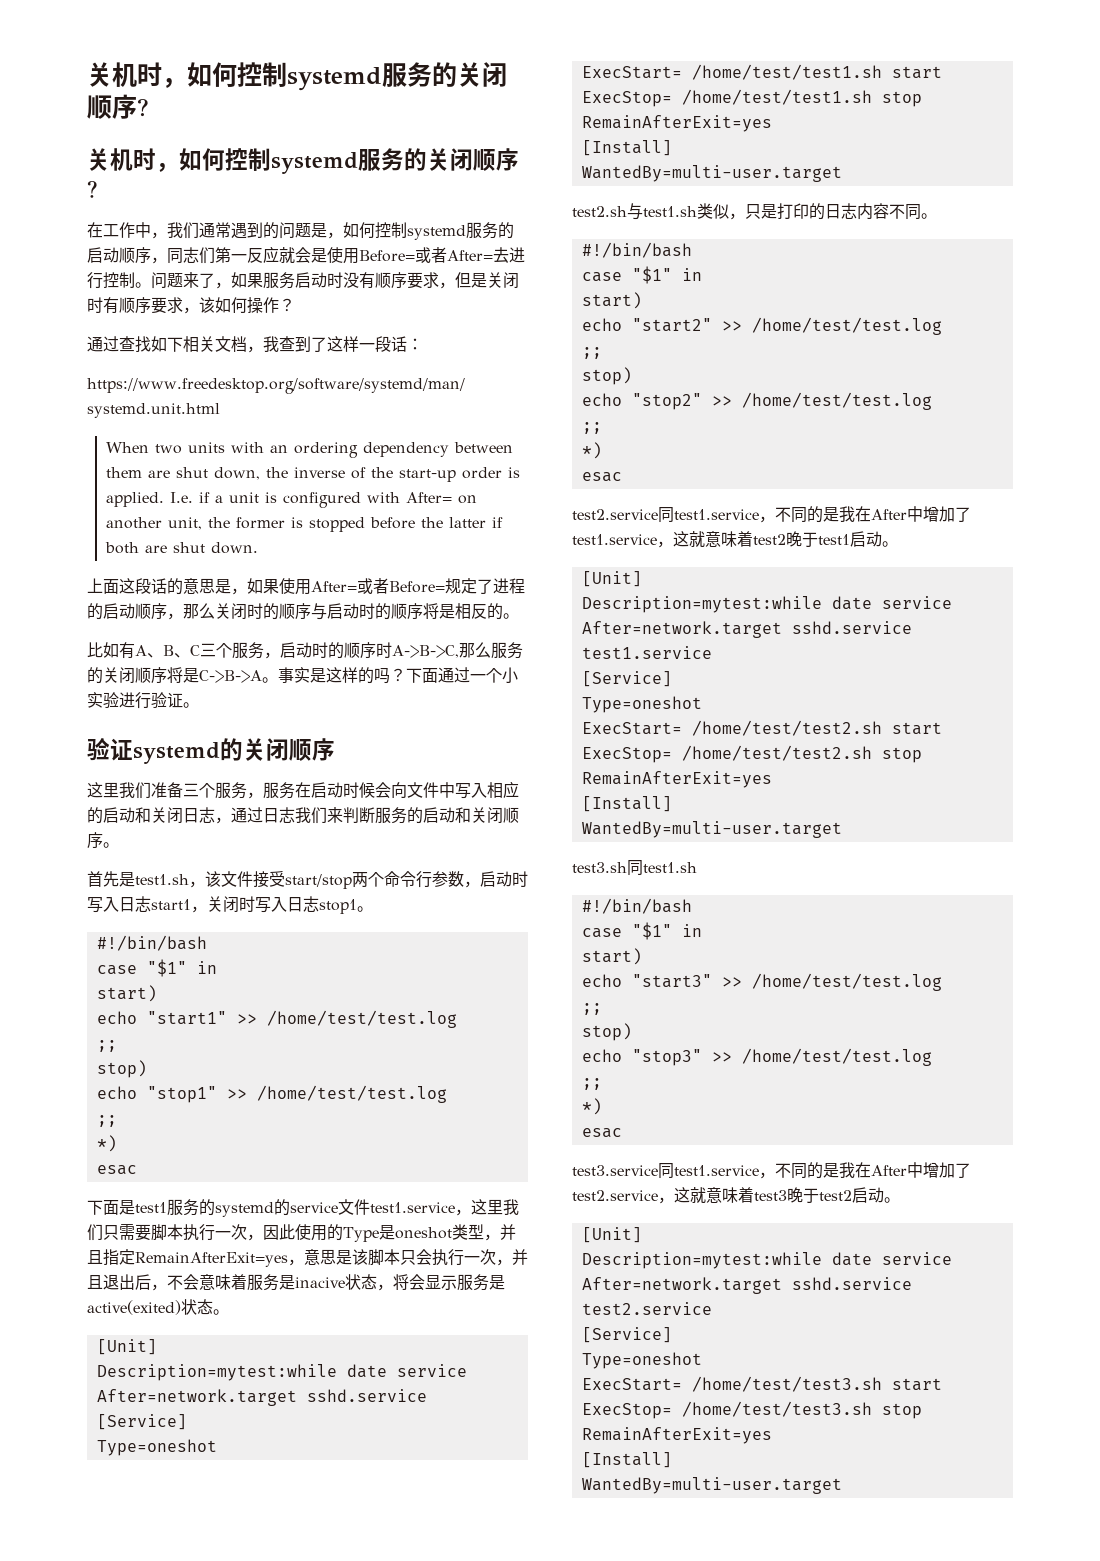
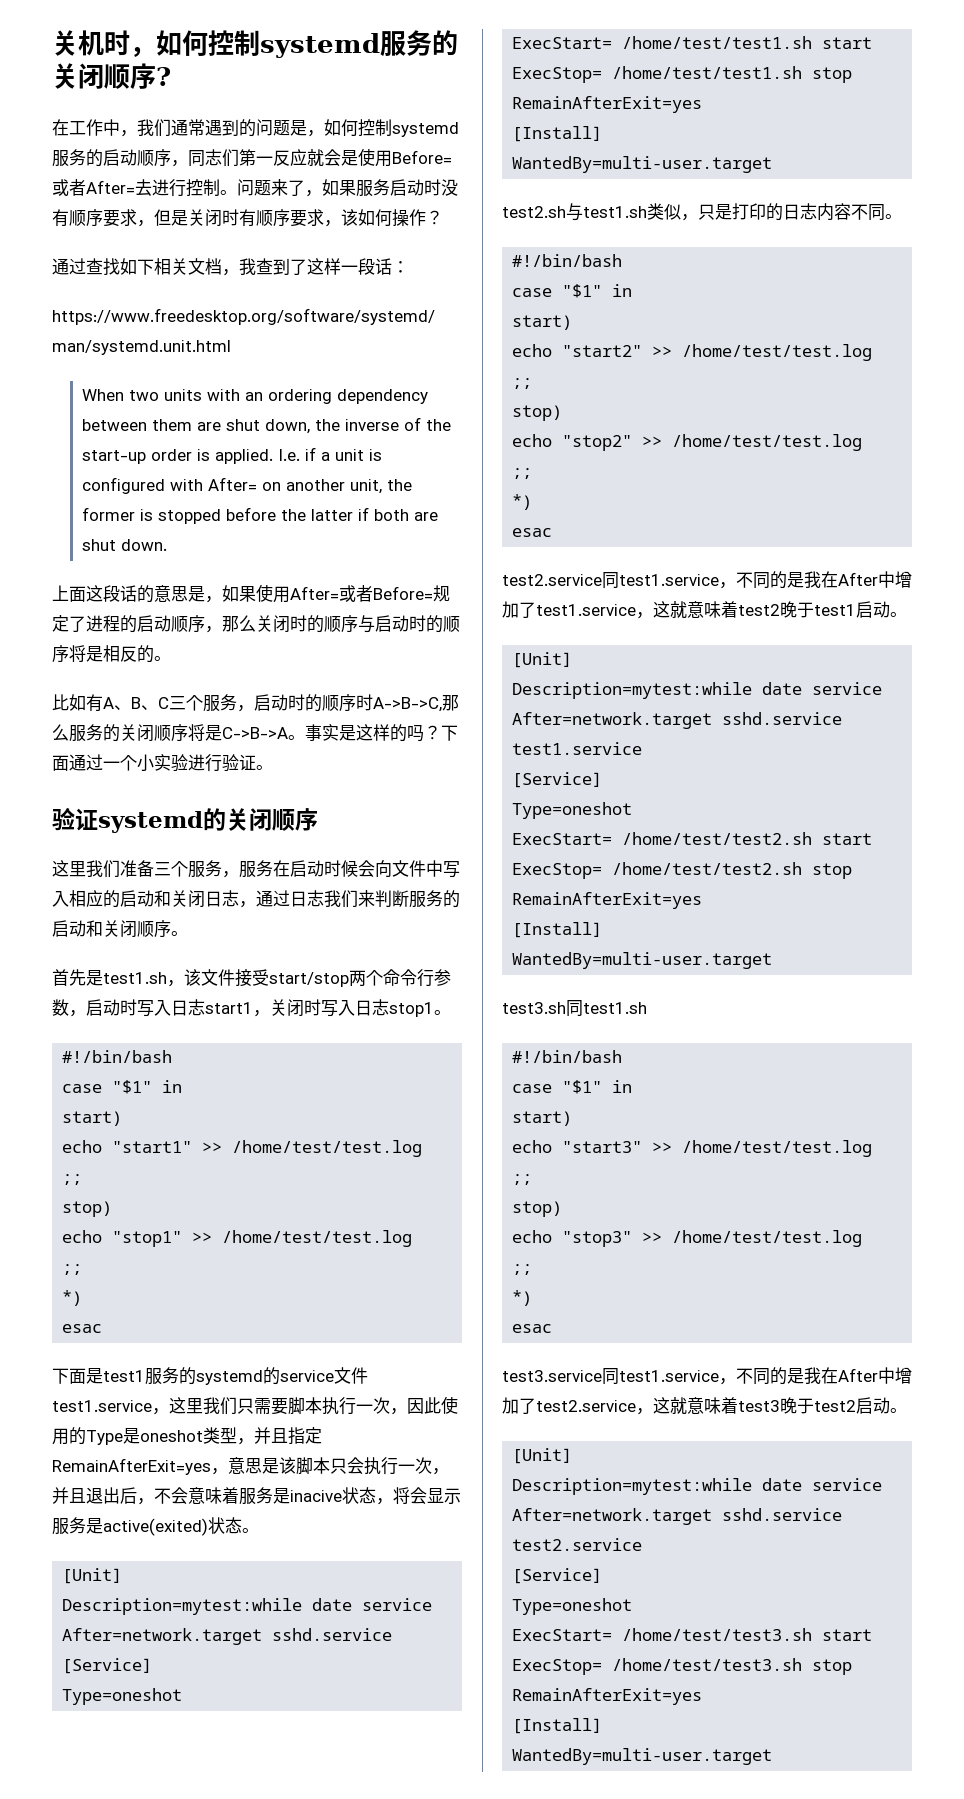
[87,148,519,174] [87,180,97,198] // 关机时，如何控制systemd服务的关闭顺序? -> (171, 76) none

